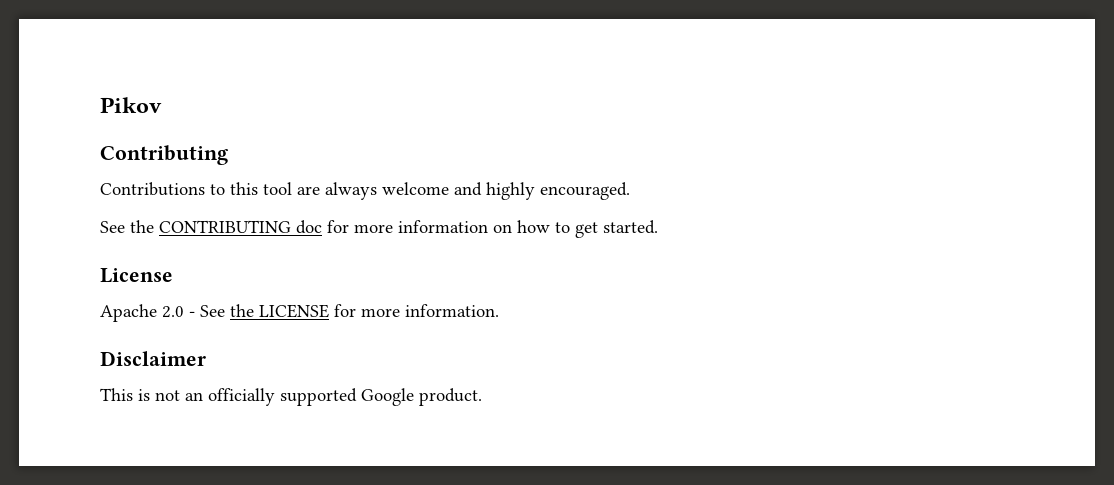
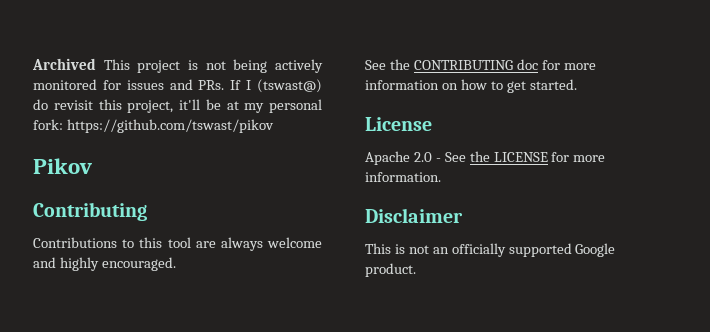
(100, 105) none -> [32,58,323,73] [33,79,322,93] [33,99,322,113] [33,119,274,133] Archived This project is not being actively monitored for issues and PRs. If I (tswast@) do revisit this project, it'll be at my personal fork: https://github.com/tswast/pikov //

